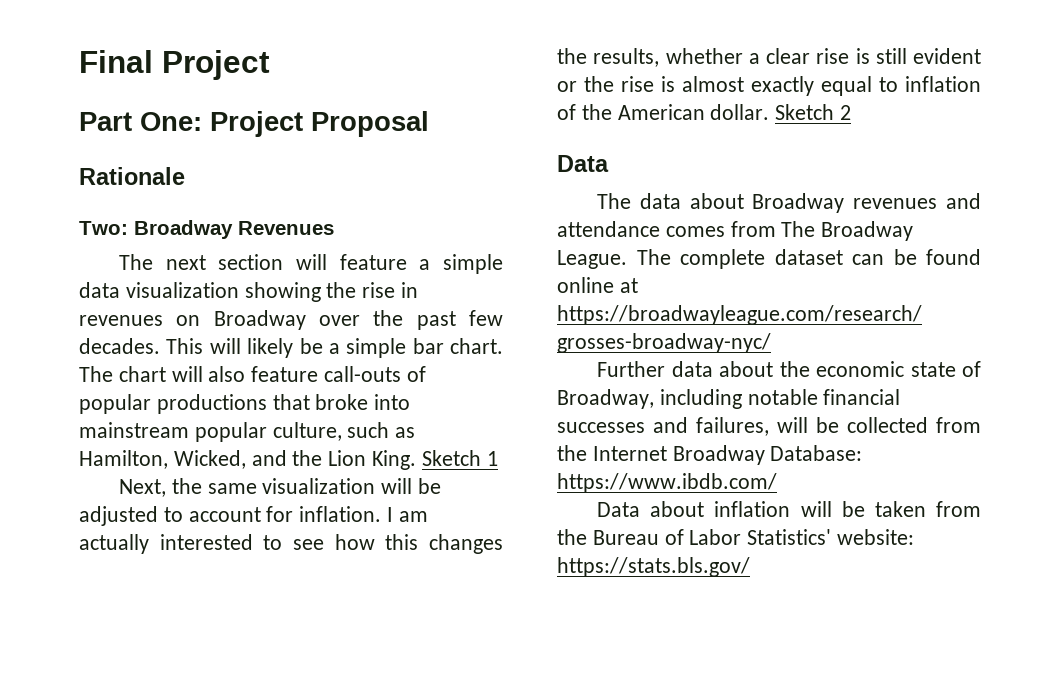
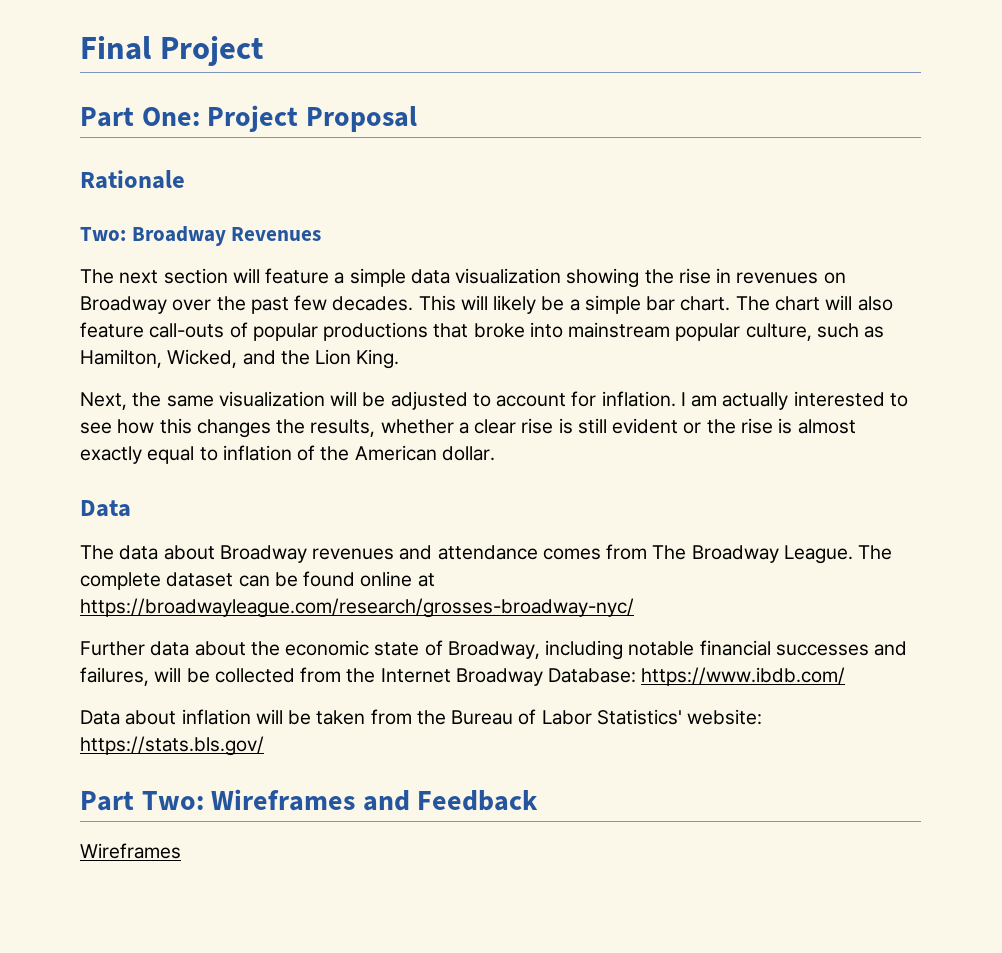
[421,450,498,466] Sketch 1 -> (400, 359) none
[775,104,852,120] Sketch 2 -> (495, 453) none
(750, 567) none -> [80,789,539,811] [80,843,181,859] // Part Two: Wireframes and Feedback // Wireframes

